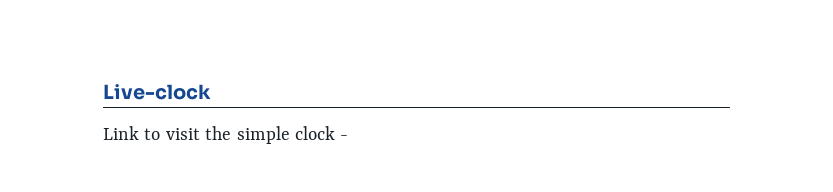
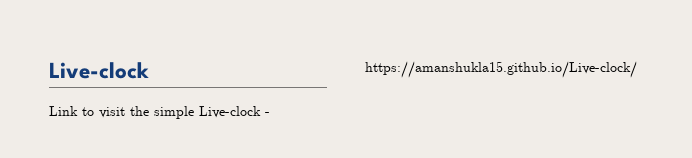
[295,126,349,140] clock - -> [199,106,270,118] [365,61,637,78] Live-clock - https://amanshukla15.github.io/Live-clock/

